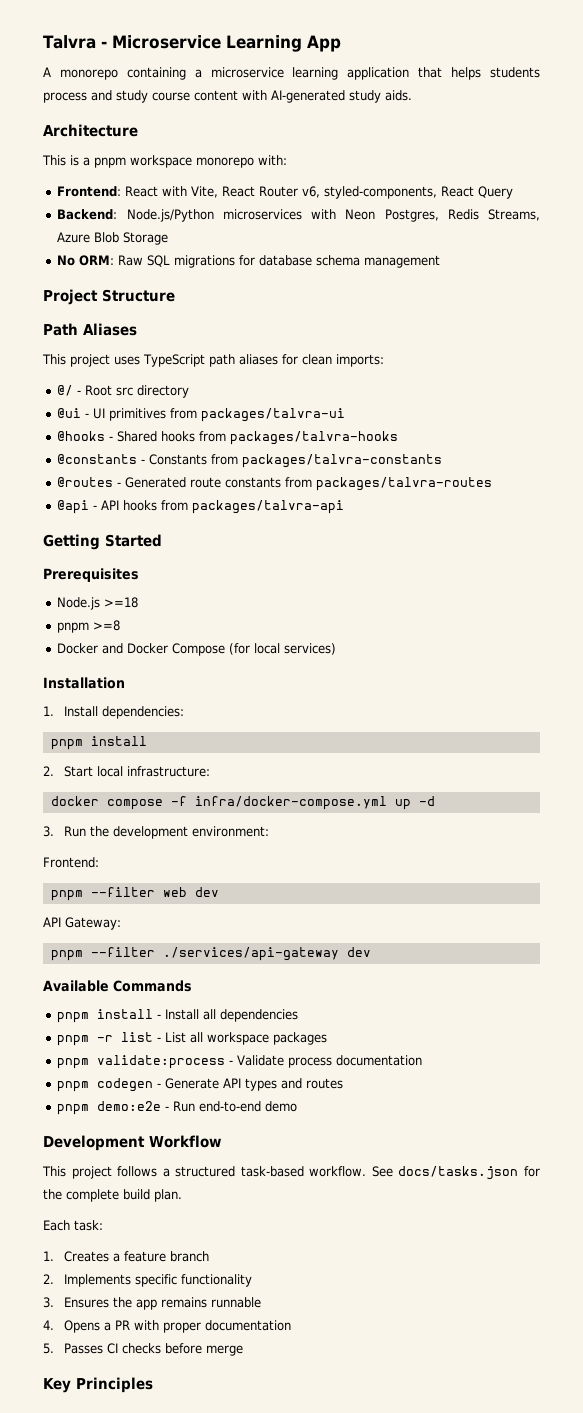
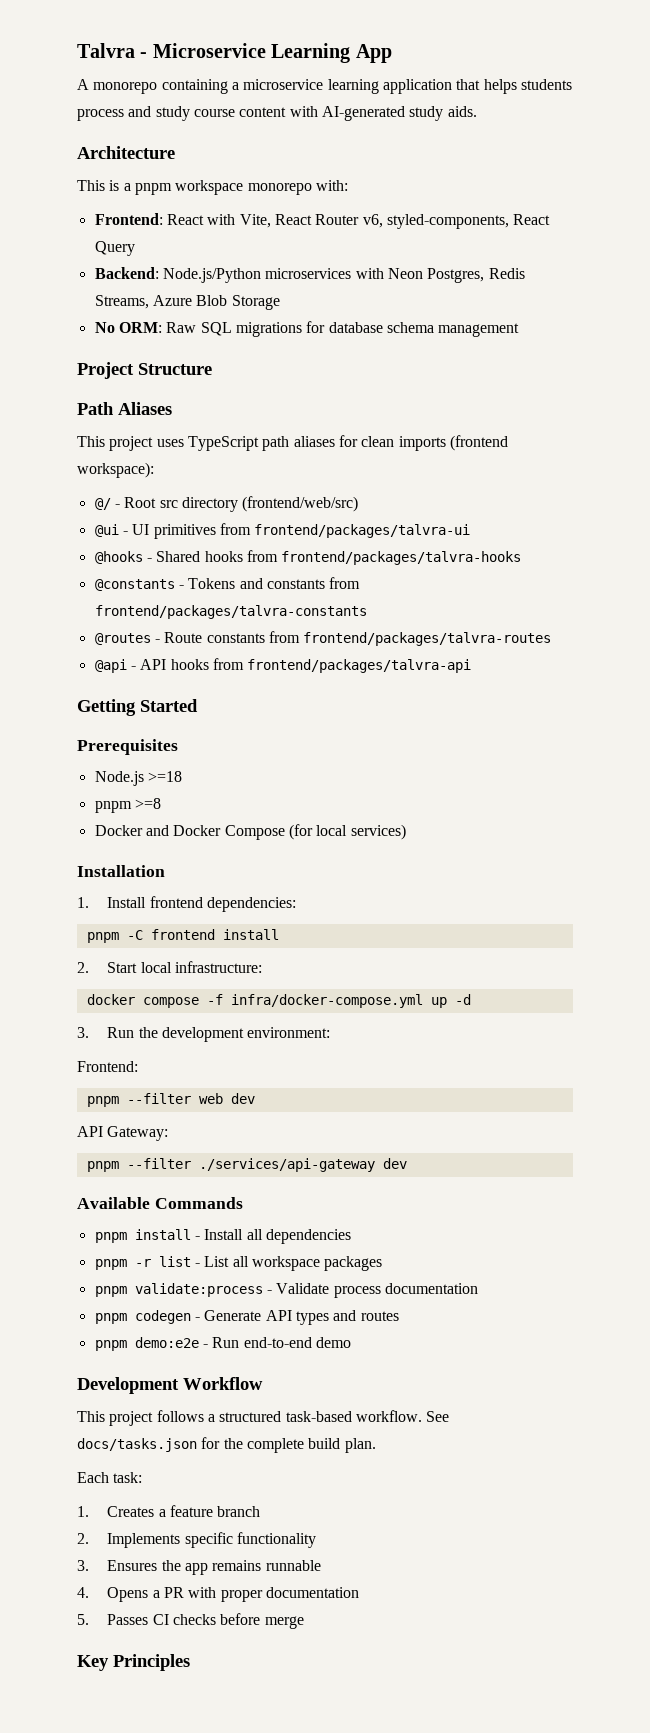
[335,354,384,367] imports: -> [398,435,508,451] [77,462,154,478] imports (frontend workspace):
(190, 391) none -> [242,496,359,512] (frontend/web/src)
[201,408,346,422] packages/talvra-ui -> [254,524,471,538] frontend/packages/talvra-ui
[230,431,399,445] packages/talvra-hooks -> [281,551,522,565] frontend/packages/talvra-hooks
[149,454,443,468] Constants from packages/talvra-constants -> [188,577,361,589] [94,605,367,619] Tokens and constants from frontend/packages/talvra-constants
[125,477,493,491] Generated route constants from packages/talvra-routes -> [164,631,552,646] Route constants from frontend/packages/talvra-routes
[192,500,345,514] packages/talvra-api -> [247,659,472,673] frontend/packages/talvra-api
(98, 711) none -> [149,896,203,908] frontend
(83, 744) none -> [126,929,215,940] -C frontend

